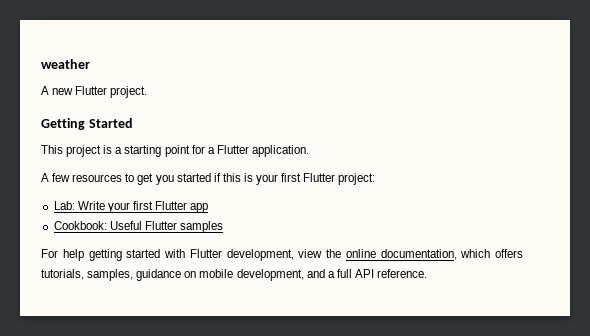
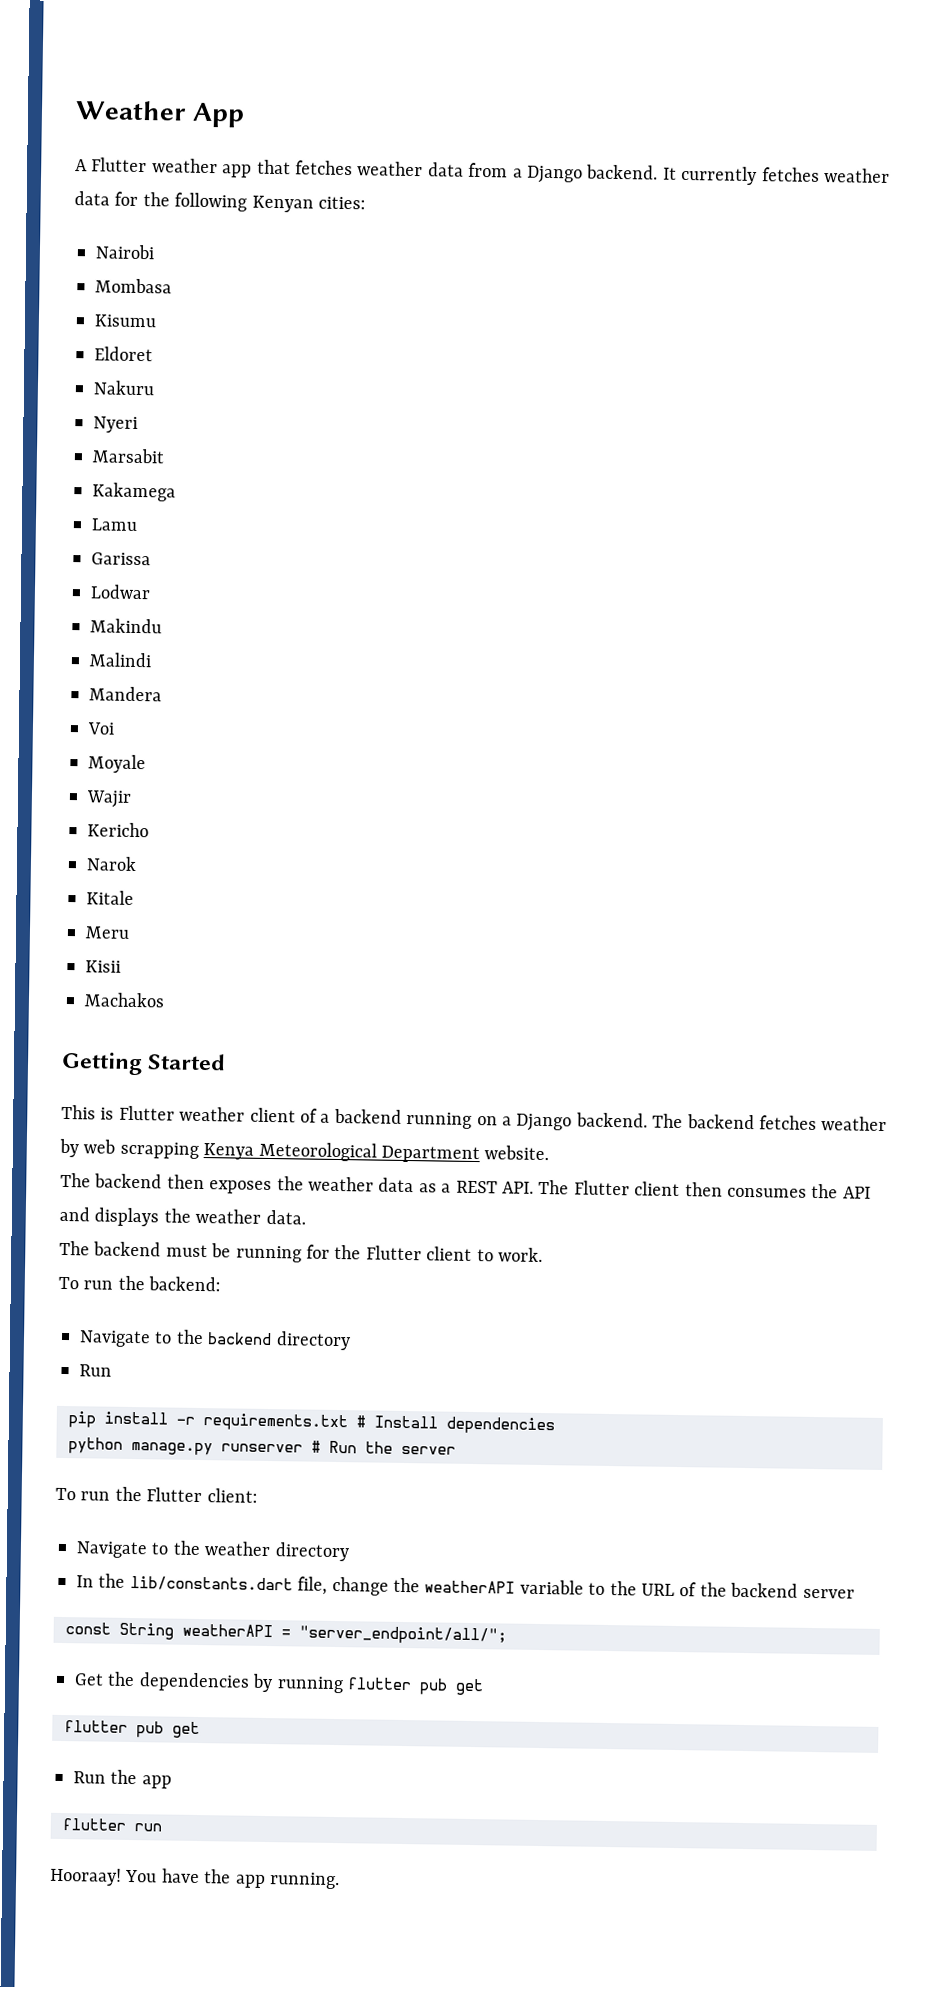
[41,59,90,69] [41,86,148,98] [41,118,133,130] [41,145,309,157] [41,173,376,185] [53,201,209,213] [53,221,223,233] [41,249,523,261] [41,269,428,281] weather // A new Flutter project. // Getting Started // This project is a starting point for a Flutter application. // A few resources to get you started if this is your first Flutter project: // Lab: Write your first Flutter app // Cookbook: Useful Flutter samples // For help getting started with Flutter development, view the online documentation, which offers tutorials, samples, guidance on mobile development, and a full API reference. -> [75,100,246,128] [75,157,890,186] [74,191,366,213] [95,244,155,260] [95,278,172,294] [94,314,157,328] [94,346,153,362] [93,380,155,396] [93,416,138,433] [92,448,165,464] [92,482,176,502] [91,518,138,531] [91,552,151,566] [90,584,151,600] [90,618,162,634] [89,652,152,668] [89,686,162,702] [87,722,115,735] [88,754,146,774] [86,790,132,808] [87,822,149,838] [86,856,137,871] [86,890,134,905] [85,926,130,939] [85,960,121,973] [84,992,165,1008] [61,1051,227,1076] [61,1104,888,1132] [59,1138,550,1164] [60,1172,871,1199] [59,1206,306,1227] [59,1240,543,1263] [58,1275,222,1292] [79,1329,351,1351] [79,1364,112,1377] [68,1411,555,1435] [68,1437,456,1456] [55,1486,258,1503] [76,1540,350,1562] [76,1573,855,1599] [65,1622,507,1645] [74,1671,484,1696] [64,1720,200,1739] [73,1769,172,1789] [62,1818,162,1832] [49,1867,340,1890] Weather App // A Flutter weather app that fetches weather data from a Django backend. It currently fetches weather data for the following Kenyan cities: // Nairobi // Mombasa // Kisumu // Eldoret // Nakuru // Nyeri // Marsabit // Kakamega // Lamu // Garissa // Lodwar // Makindu // Malindi // Mandera // Voi // Moyale // Wajir // Kericho // Narok // Kitale // Meru // Kisii // Machakos // Getting Started // This is Flutter weather client of a backend running on a Django backend. The backend fetches weather by web scrapping Kenya Meteorological Department website. // The backend then exposes the weather data as a REST API. The Flutter client then consumes the API and displays the weather data. // The backend must be running for the Flutter client to work. // To run the backend: // Navigate to the backend directory // Run // pip install -r requirements.txt # Install dependencies // python manage.py runserver # Run the server // To run the Flutter client: // Navigate to the weather directory // In the lib/constants.dart file, change the weatherAPI variable to the URL of the backend server // const String weatherAPI = "server_endpoint/all/"; // Get the dependencies by running flutter pub get // flutter pub get // Run the app // flutter run // Hooraay! You have the app running.

